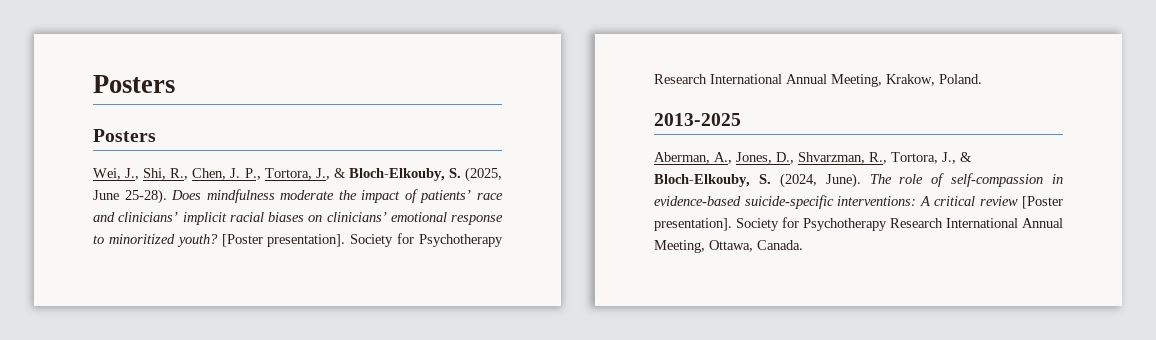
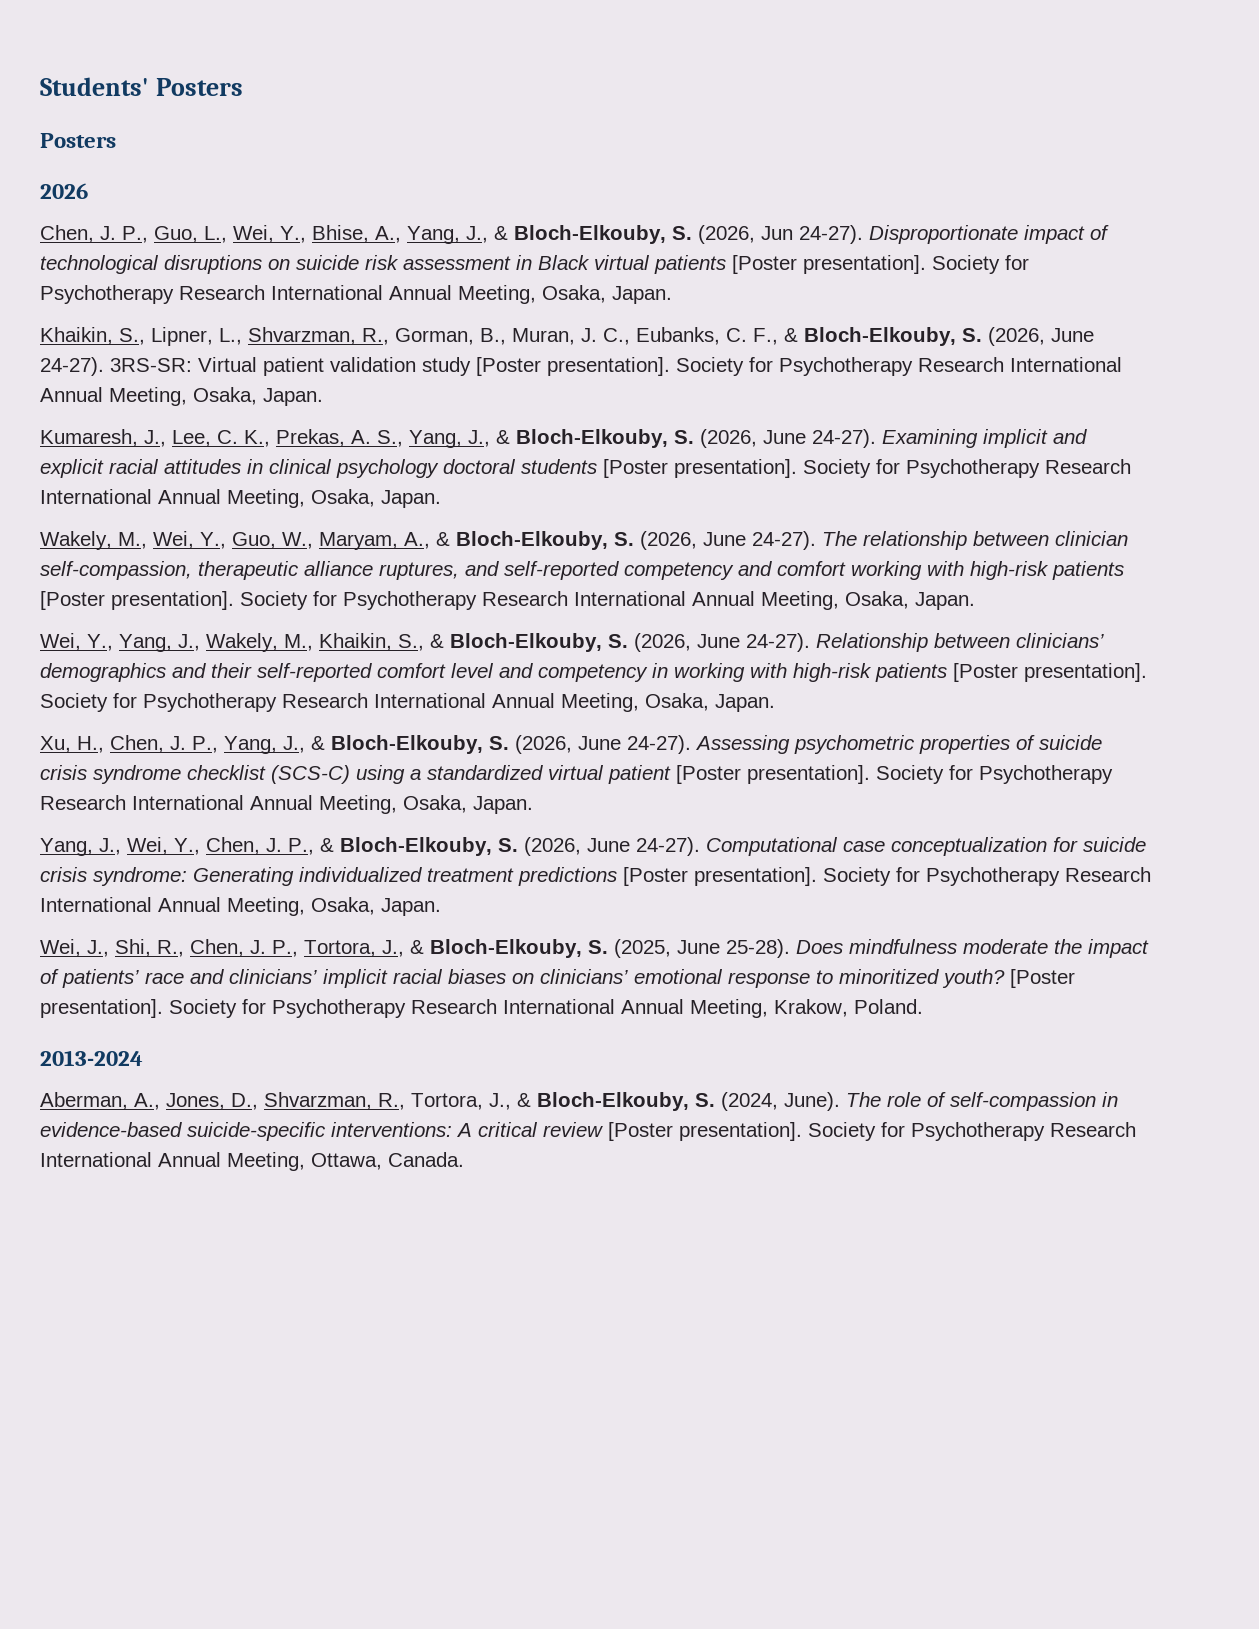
(93, 84) none -> [40,77,149,96] Students'
(156, 135) none -> [40,183,88,199] [40,225,1109,244] [40,255,1029,274] [40,285,672,304] [40,327,1094,346] [40,357,1122,376] [40,387,323,406] [40,429,1087,448] [40,459,1131,478] [40,489,441,508] [40,531,1128,550] [40,561,1124,580] [40,591,975,610] [40,633,1104,652] [40,663,1147,682] [40,693,775,712] [40,735,1102,754] [40,765,1113,784] [40,795,533,814] [40,837,1146,856] [40,867,1151,886] [40,897,441,916] // 2026 // Chen, J. P., Guo, L., Wei, Y., Bhise, A., Yang, J., & Bloch-Elkouby, S. (2026, Jun 24-27). Disproportionate impact of technological disruptions on suicide risk assessment in Black virtual patients [Poster presentation]. Society for Psychotherapy Research International Annual Meeting, Osaka, Japan. // Khaikin, S., Lipner, L., Shvarzman, R., Gorman, B., Muran, J. C., Eubanks, C. F., & Bloch-Elkouby, S. (2026, June 24-27). 3RS-SR: Virtual patient validation study [Poster presentation]. Society for Psychotherapy Research International Annual Meeting, Osaka, Japan. // Kumaresh, J., Lee, C. K., Prekas, A. S., Yang, J., & Bloch-Elkouby, S. (2026, June 24-27). Examining implicit and explicit racial attitudes in clinical psychology doctoral students [Poster presentation]. Society for Psychotherapy Research International Annual Meeting, Osaka, Japan. // Wakely, M., Wei, Y., Guo, W., Maryam, A., & Bloch-Elkouby, S. (2026, June 24-27). The relationship between clinician self-compassion, therapeutic alliance ruptures, and self-reported competency and comfort working with high-risk patients [Poster presentation]. Society for Psychotherapy Research International Annual Meeting, Osaka, Japan. // Wei, Y., Yang, J., Wakely, M., Khaikin, S., & Bloch-Elkouby, S. (2026, June 24-27). Relationship between clinicians’ demographics and their self-reported comfort level and competency in working with high-risk patients [Poster presentation]. Society for Psychotherapy Research International Annual Meeting, Osaka, Japan. // Xu, H., Chen, J. P., Yang, J., & Bloch-Elkouby, S. (2026, June 24-27). Assessing psychometric properties of suicide crisis syndrome checklist (SCS-C) using a standardized virtual patient [Poster presentation]. Society for Psychotherapy Research International Annual Meeting, Osaka, Japan. // Yang, J., Wei, Y., Chen, J. P., & Bloch-Elkouby, S. (2026, June 24-27). Computational case conceptualization for suicide crisis syndrome: Generating individualized treatment predictions [Poster presentation]. Society for Psychotherapy Research International Annual Meeting, Osaka, Japan.
[654,113,741,126] 2013-2025 -> [40,1050,143,1066] 2013-2024

